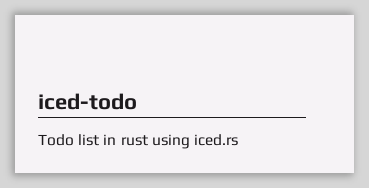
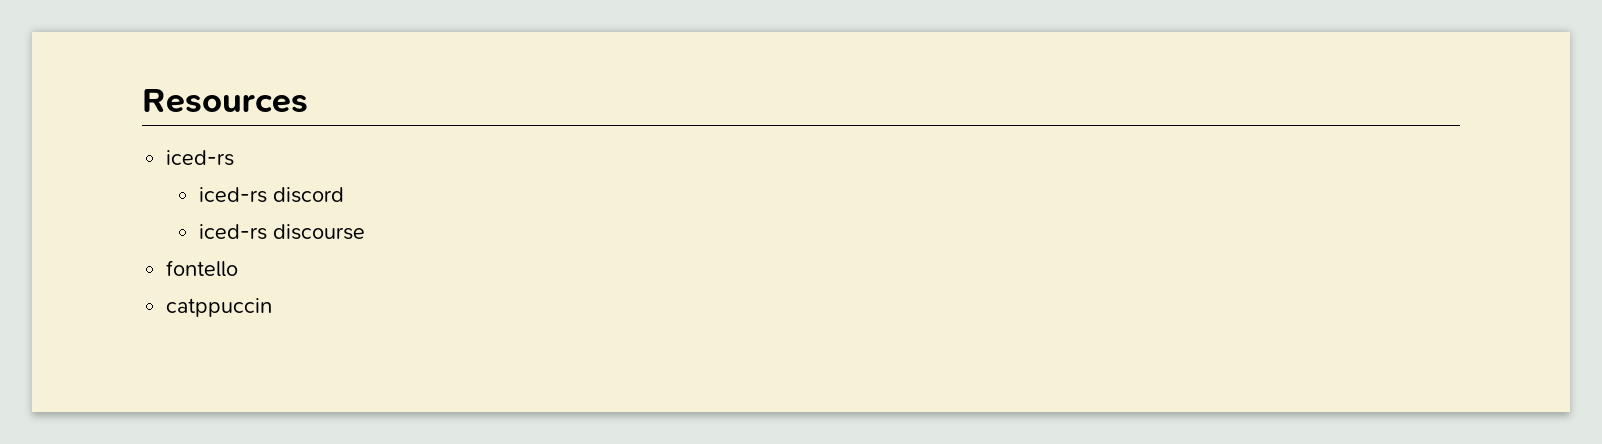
[38,93,137,110] [38,134,238,149] iced-todo // Todo list in rust using iced.rs -> [142,89,308,113] [166,150,235,166] [198,187,344,203] [198,224,365,240] [166,260,239,277] [166,298,273,317] Resources // iced-rs // iced-rs discord // iced-rs discourse // fontello // catppuccin

